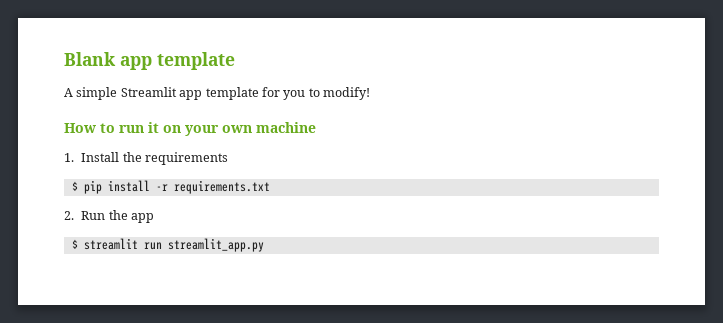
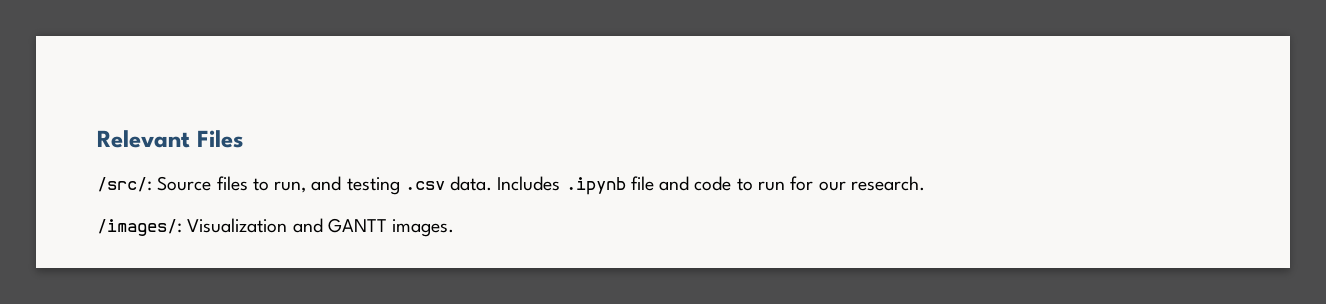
[64,52,235,70] [64,87,370,100] [64,122,316,136] [64,152,229,165] [71,180,270,194] [64,210,155,223] [71,238,264,252] Blank app template // A simple Streamlit app template for you to modify! // How to run it on your own machine // 1. Install the requirements // $ pip install -r requirements.txt // 2. Run the app // $ streamlit run streamlit_app.py -> [97,130,244,148] [97,176,925,195] [97,218,455,237] Relevant Files // /src/: Source files to run, and testing .csv data. Includes .ipynb file and code to run for our research. // /images/: Visualization and GANTT images.

